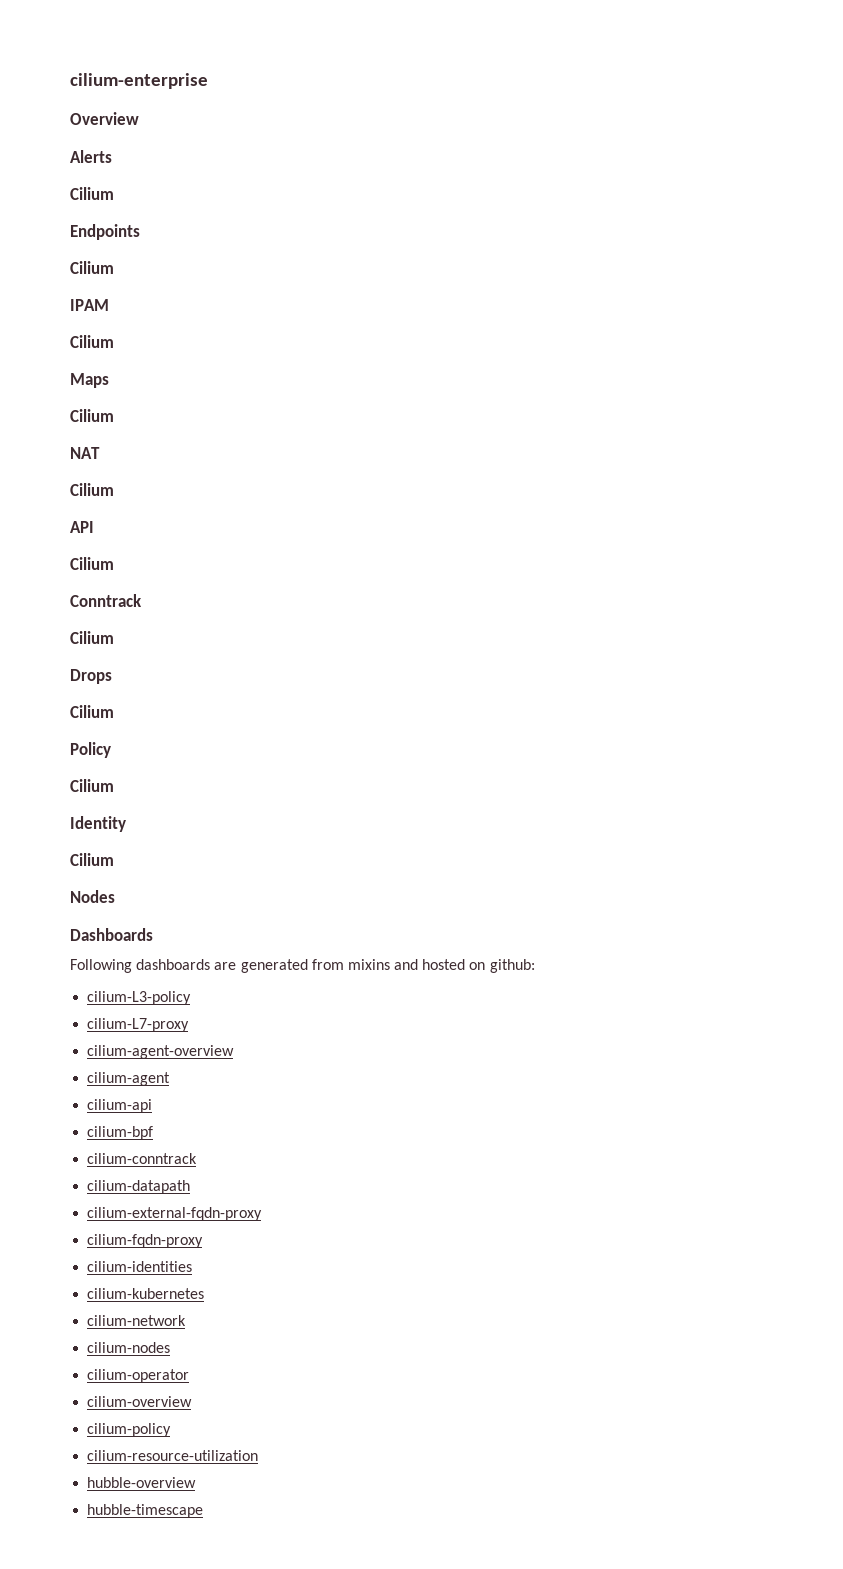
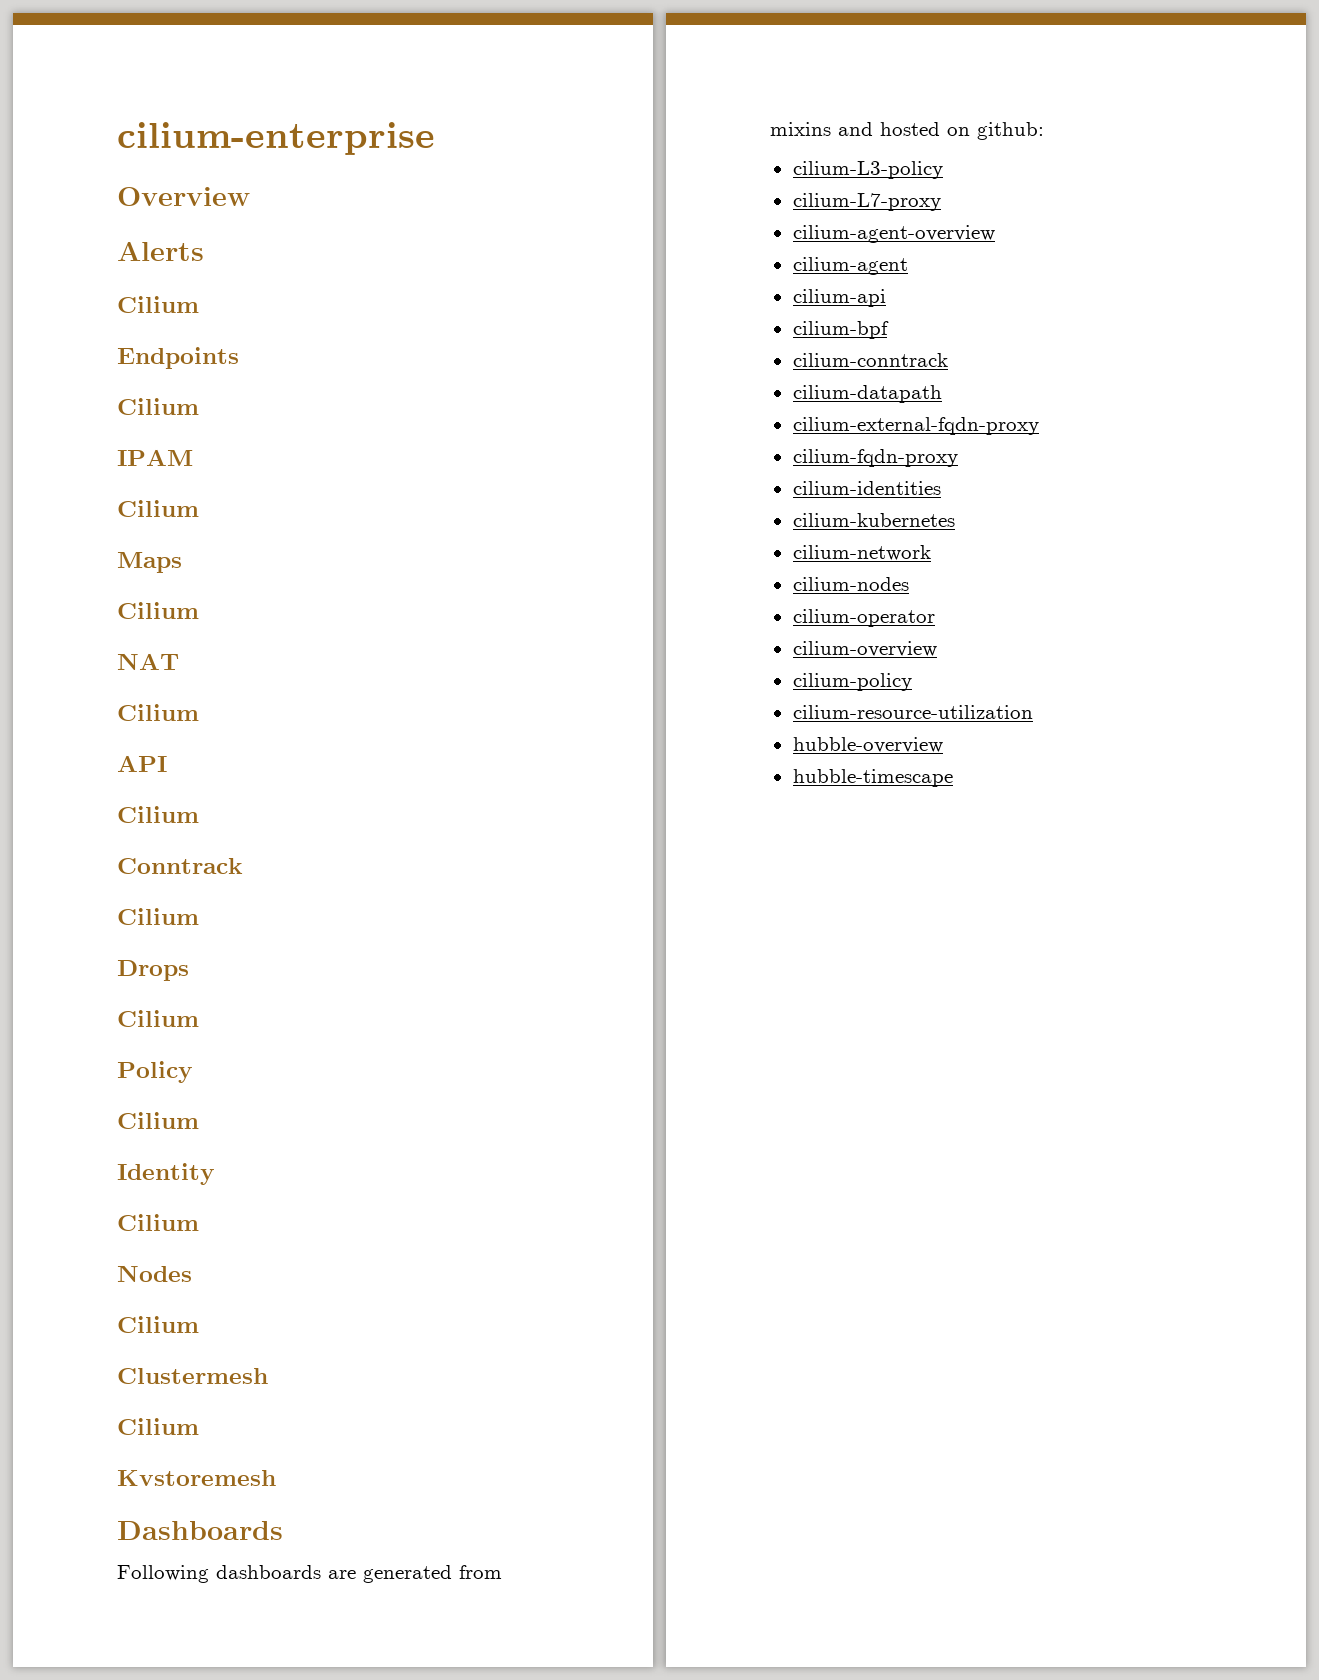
(115, 896) none -> [117,1316,199,1333] [117,1368,268,1384] [117,1418,199,1435] [117,1470,276,1486] // Cilium // Clustermesh // Cilium // Kvstoremesh

